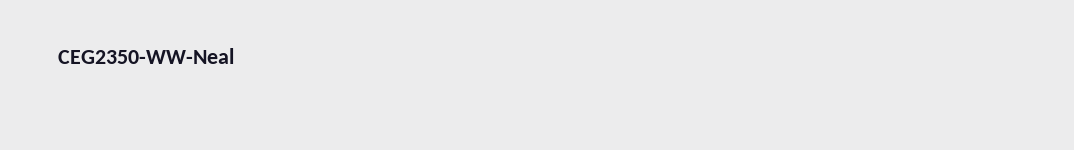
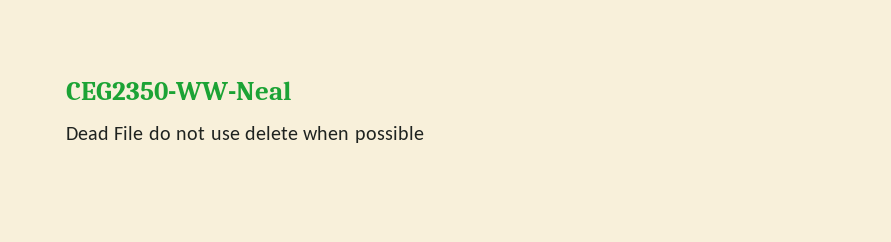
(234, 56) none -> [66,126,424,143] // Dead File do not use delete when possible

